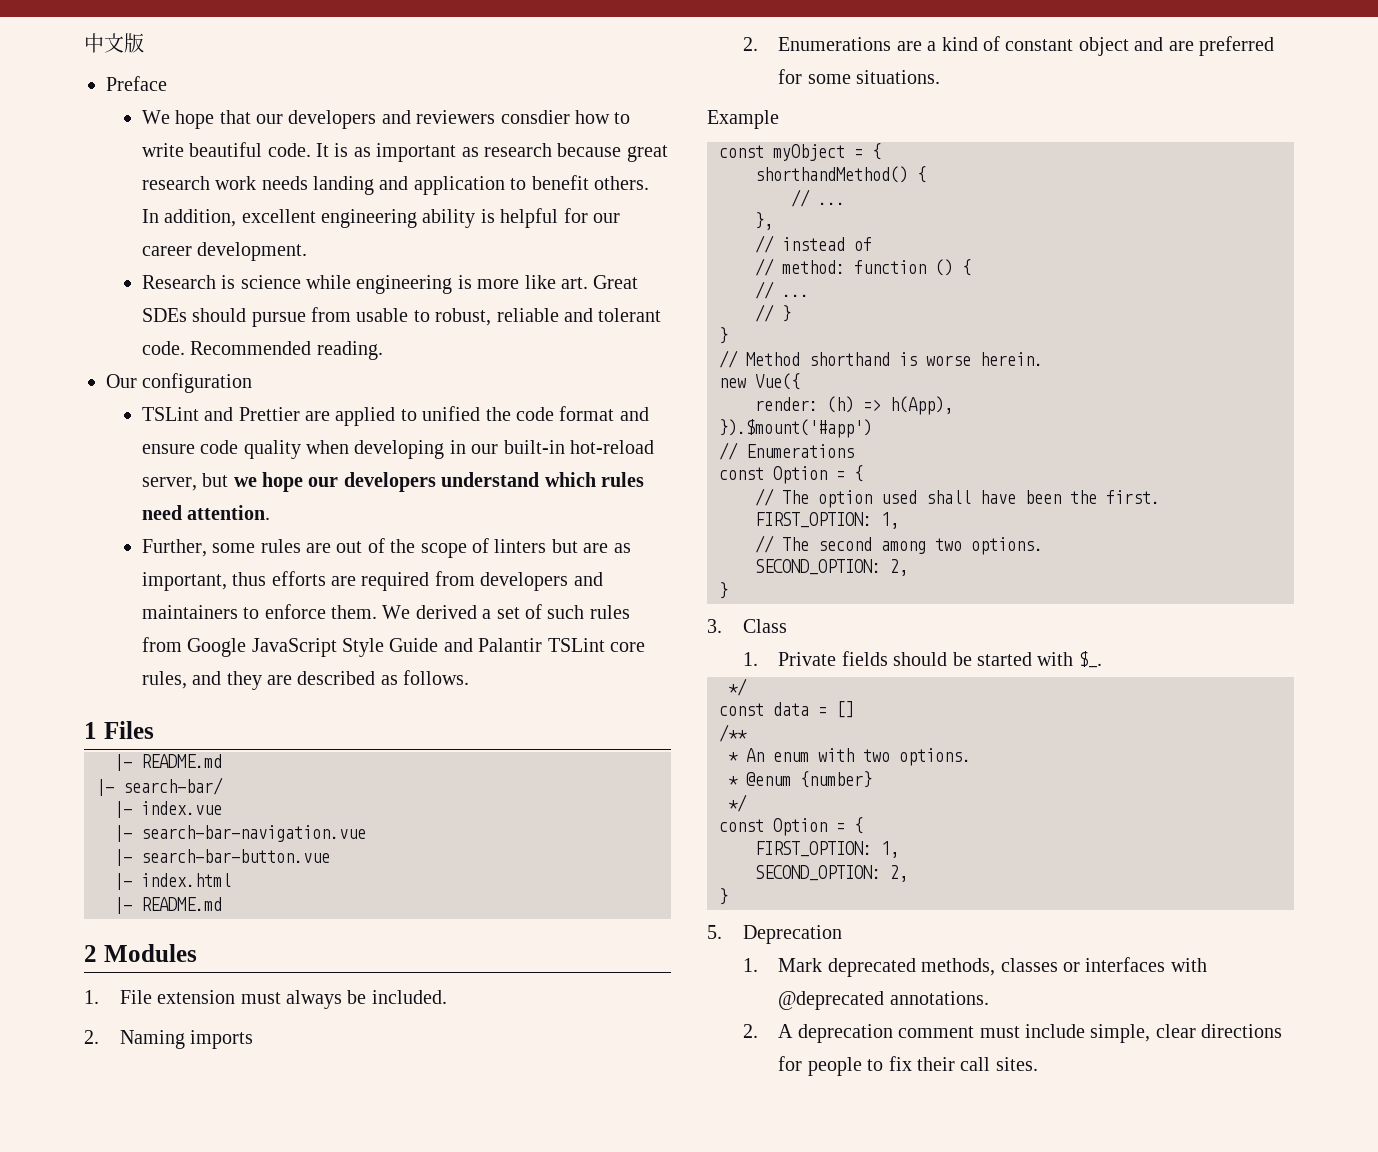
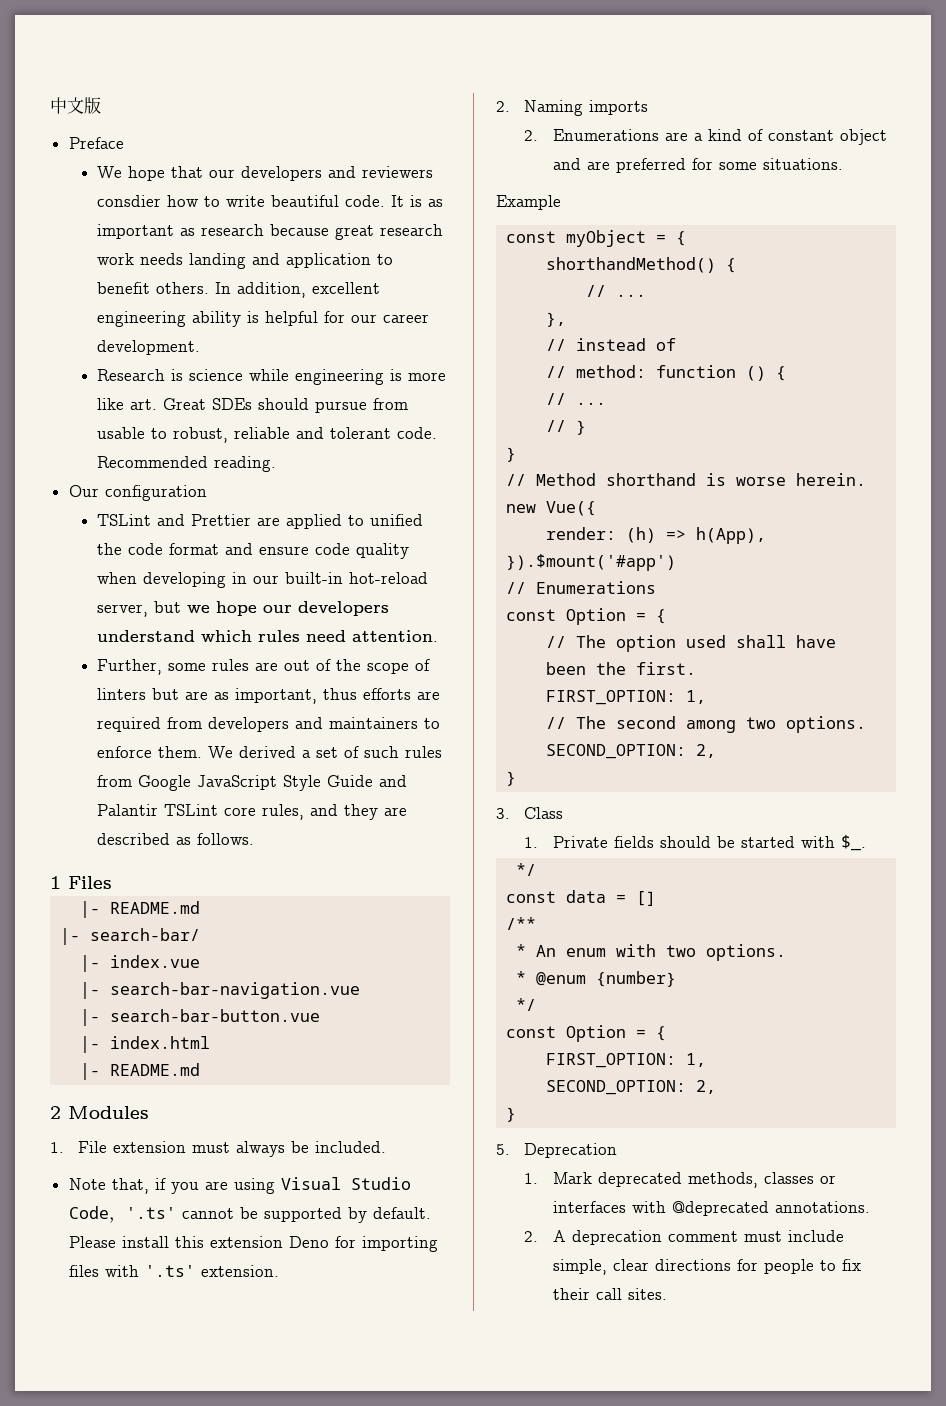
(447, 997) none -> [68,1177,411,1194] [68,1206,431,1223] [68,1236,438,1252] [68,1265,279,1277] // Note that, if you are using Visual Studio Code，'.ts' cannot be supported by default. Please install this extension Deno for importing files with '.ts' extension.

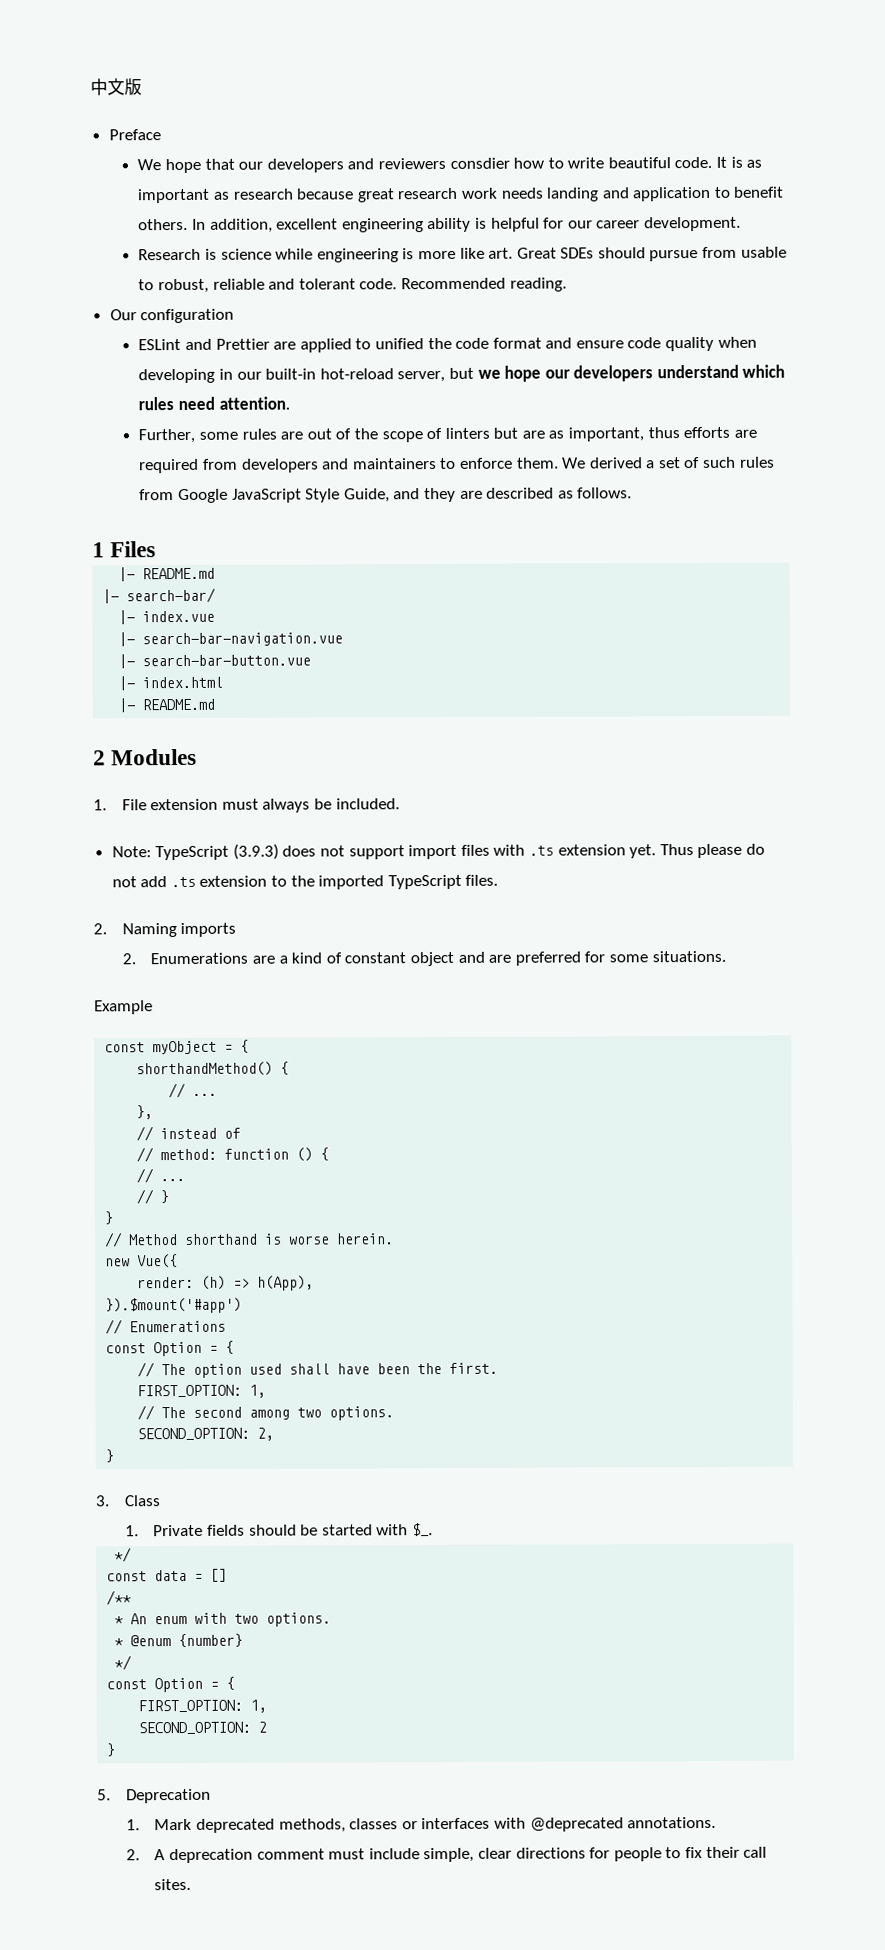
[97,514,152,526] TSLint -> [138,338,182,351] ESLint
[327,775,408,787] [97,804,305,820] Guide and Palantir TSLint core rules, -> [343,488,390,503] Guide,
[68,1177,411,1194] [68,1206,431,1223] [68,1236,438,1252] [68,1265,279,1277] Note that, if you are using Visual Studio Code，'.ts' cannot be supported by default. Please install this extension Deno for importing files with '.ts' extension. -> [111,843,765,861] [111,874,499,890] Note: TypeScript (3.9.3) does not support import files with .ts extension yet. Thus please do not add .ts extension to the imported TypeScript files.
[696,1080,717,1094] 2, -> [258,1721,268,1733] 2

